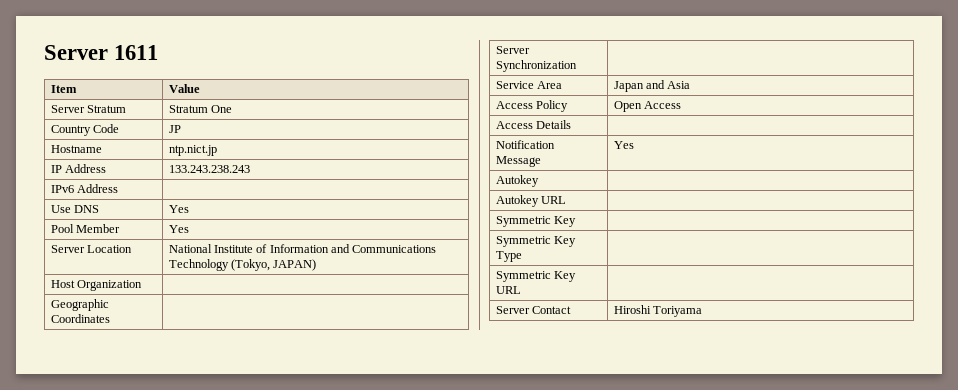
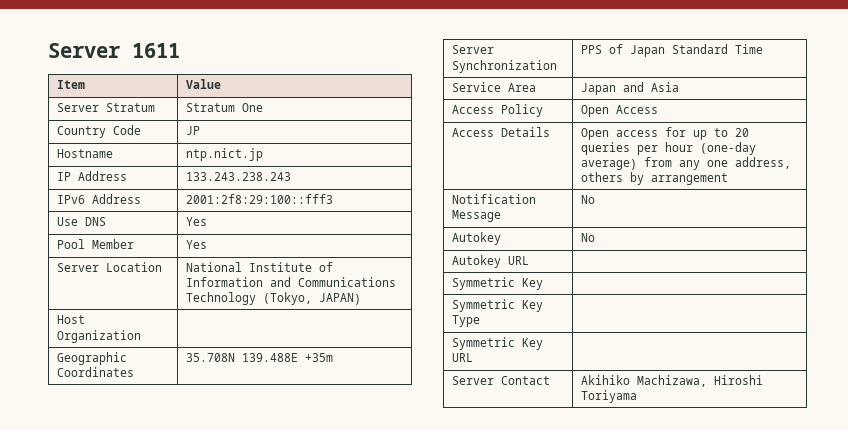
(118, 188) none -> [186,194,334,204] 2001:2f8:29:100::fff3
(110, 318) none -> [186,353,334,362] 35.708N 139.488E +35m
(577, 66) none -> [581,44,764,57] PPS of Japan Standard Time
(571, 124) none -> [581,127,750,140] [581,142,757,155] [581,157,792,170] [581,172,729,185] Open access for up to 20 queries per hour (one-day average) from any one address, others by arrangement
[613,141,634,149] Yes -> [581,195,596,204] No
(539, 181) none -> [581,233,596,242] No
(571, 310) none -> [581,375,708,387] Akihiko Machizawa,

